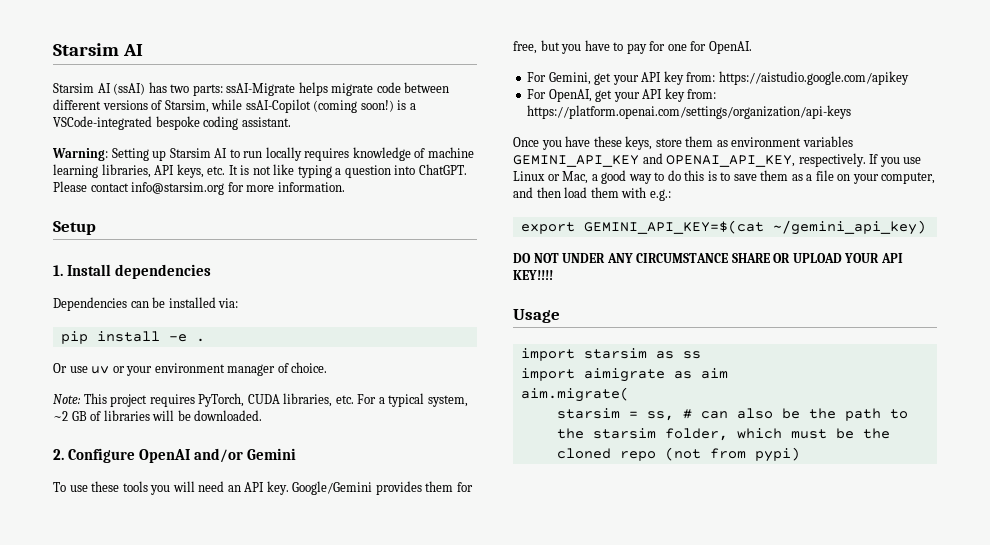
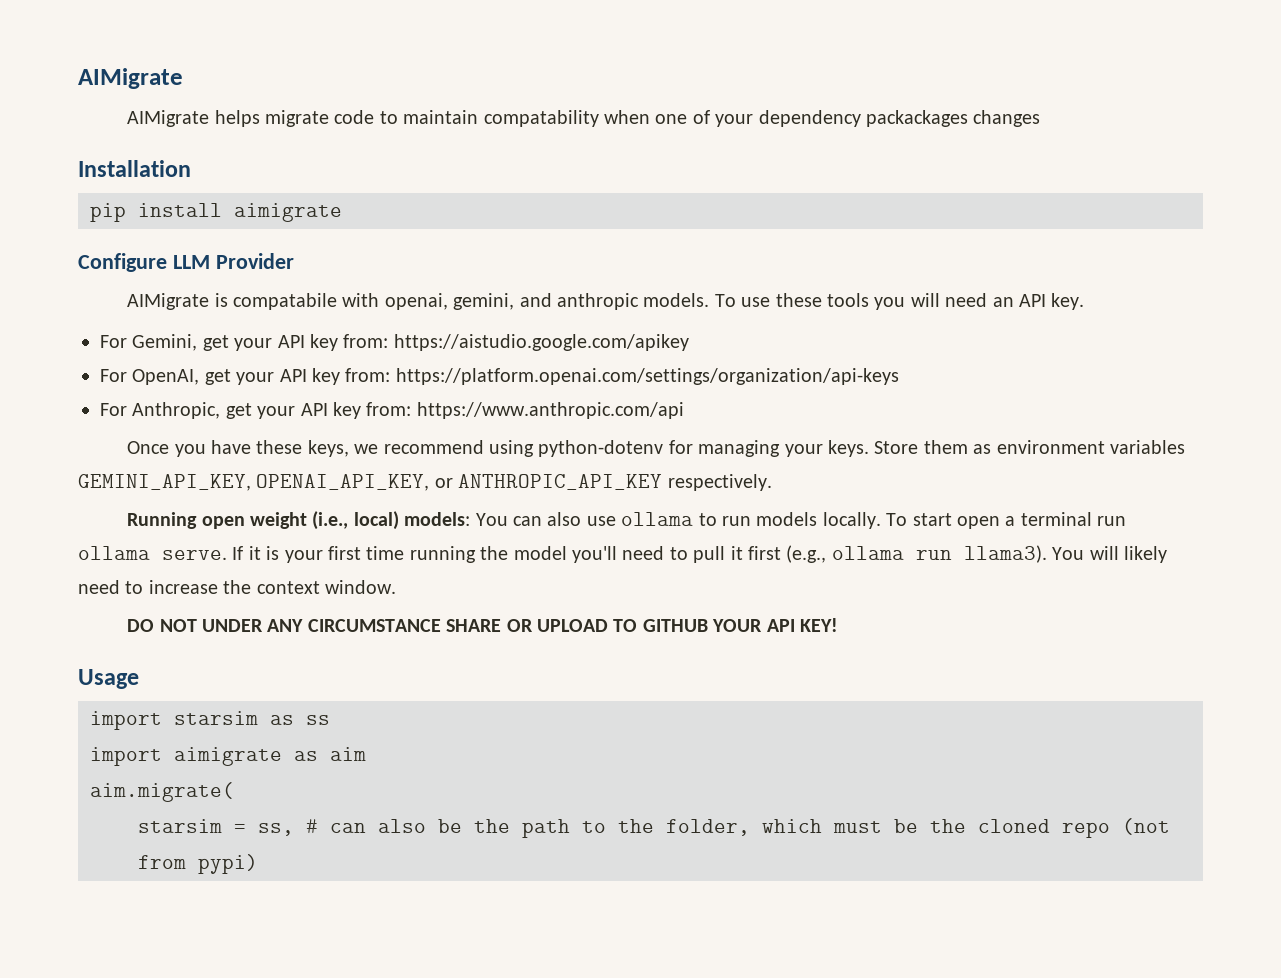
[53,43,143,56] [53,82,450,96] [53,99,416,113] [53,116,291,130] [52,147,474,161] [53,164,467,178] [53,181,345,195] [53,221,96,235] [53,264,211,279] [53,297,239,311] [60,331,205,344] [53,362,328,376] [53,393,468,407] [53,410,263,421] [53,448,296,463] Starsim AI // Starsim AI (ssAI) has two parts: ssAI-Migrate helps migrate code between different versions of Starsim, while ssAI-Copilot (coming soon!) is a VSCode-integrated bespoke coding assistant. // Warning: Setting up Starsim AI to run locally requires knowledge of machine learning libraries, API keys, etc. It is not like typing a question into ChatGPT. Please contact info@starsim.org for more information. // Setup // 1. Install dependencies // Dependencies can be installed via: // pip install -e . // Or use uv or your environment manager of choice. // Note: This project requires PyTorch, CUDA libraries, etc. For a typical system, ~2 GB of libraries will be downloaded. // 2. Configure OpenAI and/or Gemini // -> [78,68,183,89] [127,110,1041,127] [78,160,191,177] [90,203,342,222] [78,253,294,272] [127,293,710,310] AIMigrate // AIMigrate helps migrate code to maintain compatability when one of your dependency packackages changes // Installation // pip install aimigrate // Configure LLM Provider // AIMigrate is compatabile with openai, gemini, and anthropic models.
[292,481,473,495] [513,40,752,54] Google/Gemini provides them for free, but you have to pay for one for OpenAI. -> (1085, 301) none
(852, 112) none -> [100,402,684,419] // For Anthropic, get your API key from: https://www.anthropic.com/api
[655,136,853,147] [513,153,922,167] [513,170,936,184] [513,187,671,201] [520,220,926,235] store them as environment variables GEMINI_API_KEY and OPENAI_API_KEY, respectively. If you use Linux or Mac, a good way to do this is to save them as a file on your computer, and then load them with e.g.: // export GEMINI_API_KEY=$(cat ~/gemini_api_key) -> [354,440,1186,457] [78,474,772,491] [127,511,1127,530] [78,545,1167,563] [78,580,396,594] we recommend using python-dotenv for managing your keys. Store them as environment variables GEMINI_API_KEY, OPENAI_API_KEY, or ANTHROPIC_API_KEY respectively. // Running open weight (i.e., local) models: You can also use ollama to run models locally. To start open a terminal run ollama serve. If it is your first time running the model you'll need to pull it first (e.g., ollama run llama3). You will likely need to increase the context window.
(842, 258) none -> [613,619,708,632] TO GITHUB
[513,270,553,280] KEY!!!! -> [800,618,839,632] KEY!
[592,428,656,439] starsim -> (654, 826) none

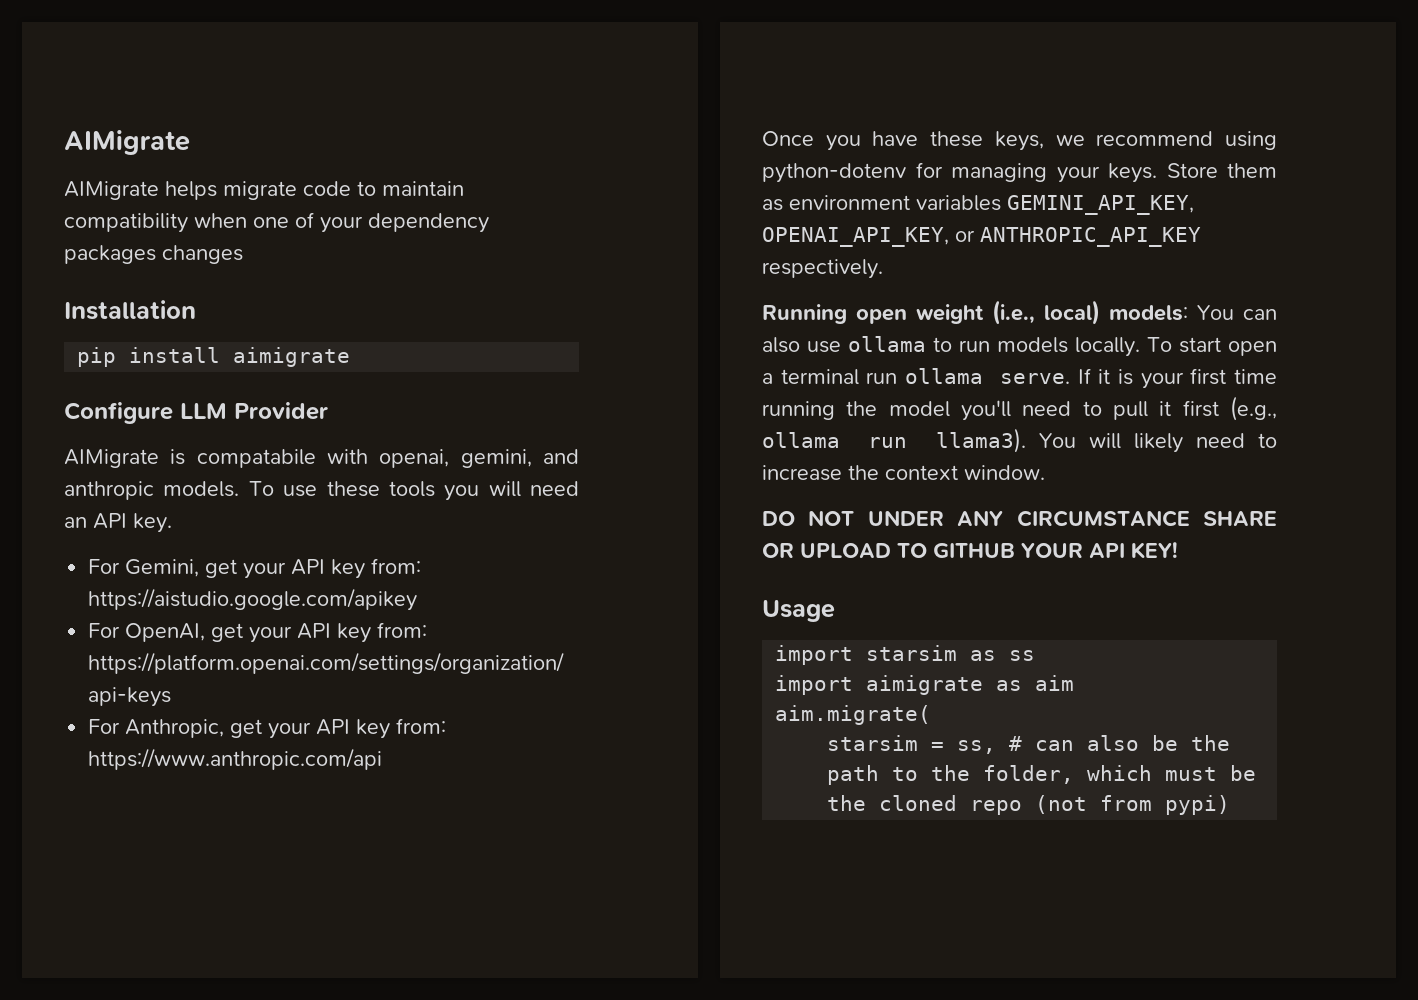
[483,110,599,127] compatability -> [64,213,188,233] compatibility
[866,110,969,127] packackages -> [64,245,156,264] packages

